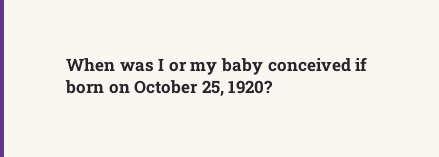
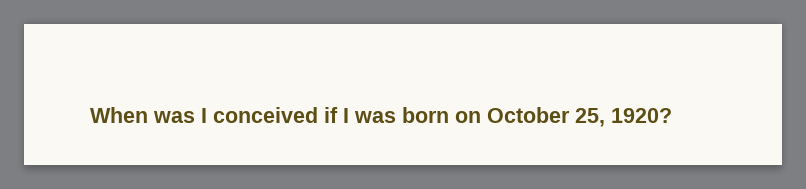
[168,57,368,75] or my baby conceived if -> [213,107,396,123] conceived if I was

